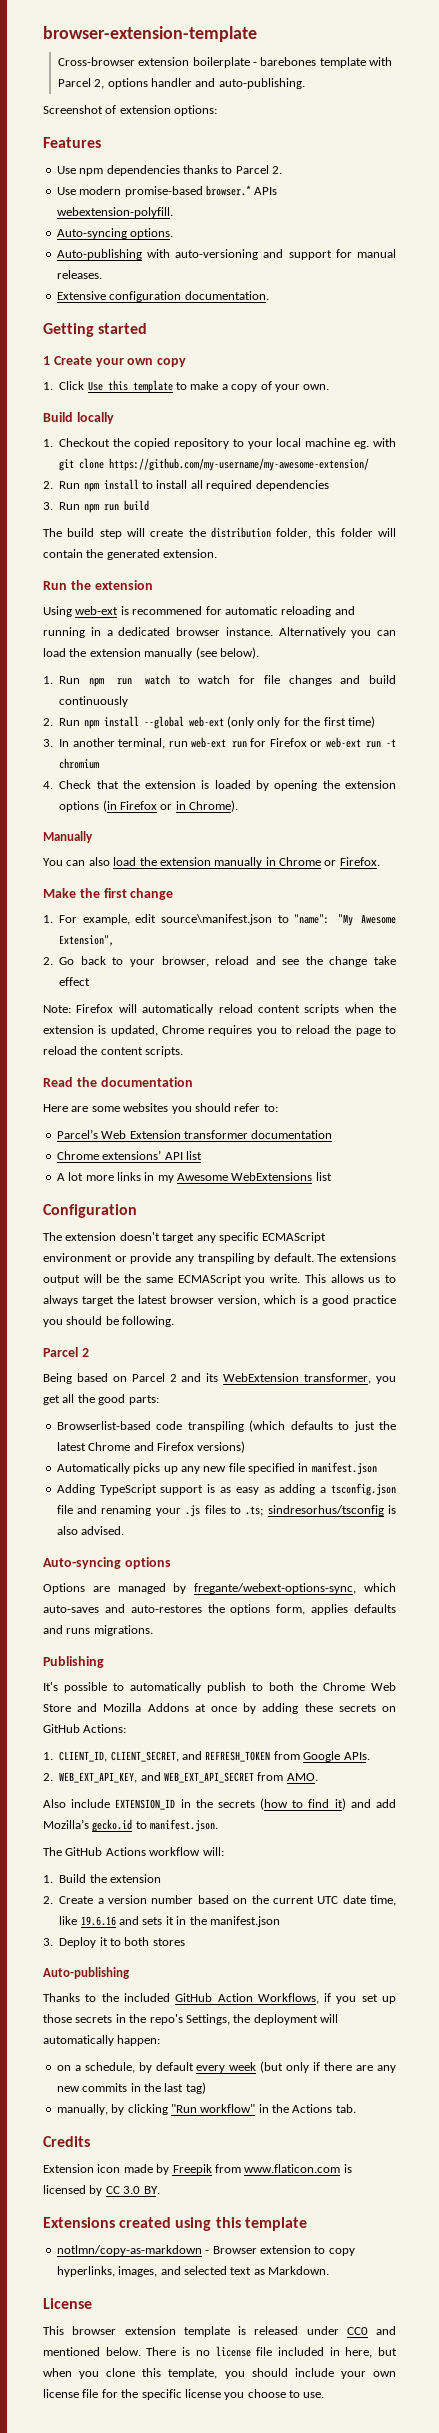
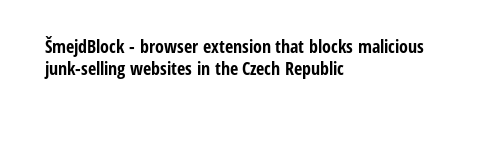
[43,26,257,42] [57,57,393,68] [57,78,305,89] [43,105,218,116] [43,137,101,148] [56,165,282,176] [56,185,278,197] [56,207,173,218] [56,228,174,239] [56,249,396,260] [56,270,102,279] [56,291,269,302] [43,323,148,337] [43,356,187,367] [43,380,330,393] [43,412,114,424] [43,438,396,449] [59,458,370,471] [43,479,329,492] [43,500,149,513] [43,527,397,539] [43,549,218,560] [43,580,153,590] [43,606,355,617] [43,627,396,638] [43,647,259,659] [43,674,396,687] [59,696,129,707] [43,716,375,729] [43,737,396,749] [59,758,100,769] [43,780,396,791] [59,800,239,812] [43,831,93,843] [43,857,380,868] [43,888,174,900] [43,914,396,926] [59,935,115,946] [43,956,396,967] [59,977,91,986] [43,1004,396,1015] [43,1025,397,1036] [43,1046,184,1057] [43,1077,193,1087] [43,1103,278,1114] [56,1129,333,1139] [56,1150,202,1160] [56,1172,332,1183] [43,1204,137,1218] [43,1232,327,1243] [43,1253,396,1264] [43,1274,397,1285] [43,1295,396,1306] [43,1316,175,1327] [43,1347,89,1357] [43,1373,396,1384] [43,1394,159,1405] [56,1420,397,1432] [56,1441,246,1453] [56,1462,377,1475] [56,1483,396,1496] [56,1505,396,1517] [56,1526,125,1535] [43,1557,171,1569] [43,1583,397,1594] [43,1604,396,1615] [43,1625,153,1636] [43,1656,104,1668] [43,1682,396,1693] [43,1703,396,1714] [43,1724,127,1733] [43,1751,370,1762] [43,1772,318,1783] [43,1798,397,1810] [43,1819,219,1832] [43,1847,224,1856] [43,1874,161,1883] [43,1895,396,1906] [59,1916,280,1927] [43,1937,185,1948] [43,1967,130,1979] [43,1993,397,2004] [43,2014,338,2025] [43,2035,161,2046] [56,2061,396,2073] [56,2082,206,2094] [56,2104,356,2115] [43,2136,90,2147] [43,2164,352,2175] [43,2185,160,2196] [43,2217,307,2231] [56,2245,355,2256] [56,2266,329,2277] [43,2298,92,2309] [43,2326,396,2337] [43,2346,397,2358] [43,2368,396,2379] [43,2389,325,2400] browser-extension-template // Cross-browser extension boilerplate - barebones template with Parcel 2, options handler and auto-publishing. // Screenshot of extension options: // Features // Use npm dependencies thanks to Parcel 2. // Use modern promise-based browser.* APIs webextension-polyfill. // Auto-syncing options. // Auto-publishing with auto-versioning and support for manual releases. // Extensive configuration documentation. // Getting started // 1 Create your own copy // 1. Click Use this template to make a copy of your own. // Build locally // 1. Checkout the copied repository to your local machine eg. with git clone https://github.com/my-username/my-awesome-extension/ // 2. Run npm install to install all required dependencies // 3. Run npm run build // The build step will create the distribution folder, this folder will contain the generated extension. // Run the extension // Using web-ext is recommened for automatic reloading and running in a dedicated browser instance. Alternatively you can load the extension manually (see below). // 1. Run npm run watch to watch for file changes and build continuously // 2. Run npm install --global web-ext (only only for the first time) // 3. In another terminal, run web-ext run for Firefox or web-ext run -t chromium // 4. Check that the extension is loaded by opening the extension options (in Firefox or in Chrome). // Manually // You can also load the extension manually in Chrome or Firefox. // Make the first change // 1. For example, edit source\manifest.json to "name": "My Awesome Extension", // 2. Go back to your browser, reload and see the change take effect // Note: Firefox will automatically reload content scripts when the extension is updated, Chrome requires you to reload the page to reload the content scripts. // Read the documentation // Here are some websites you should refer to: // Parcel’s Web Extension transformer documentation // Chrome extensions’ API list // A lot more links in my Awesome WebExtensions list // Configuration // The extension doesn't target any specific ECMAScript environment or provide any transpiling by default. The extensions output will be the same ECMAScript you write. This allows us to always target the latest browser version, which is a good practice you should be following. // Parcel 2 // Being based on Parcel 2 and its WebExtension transformer, you get all the good parts: // Browserlist-based code transpiling (which defaults to just the latest Chrome and Firefox versions) // Automatically picks up any new file specified in manifest.json // Adding TypeScript support is as easy as adding a tsconfig.json file and renaming your .js files to .ts; sindresorhus/tsconfig is also advised. // Auto-syncing options // Options are managed by fregante/webext-options-sync, which auto-saves and auto-restores the options form, applies defaults and runs migrations. // Publishing // It's possible to automatically publish to both the Chrome Web Store and Mozilla Addons at once by adding these secrets on GitHub Actions: // 1. CLIENT_ID, CLIENT_SECRET, and REFRESH_TOKEN from Google APIs. // 2. WEB_EXT_API_KEY, and WEB_EXT_API_SECRET from AMO. // Also include EXTENSION_ID in the secrets (how to find it) and add Mozilla’s gecko.id to manifest.json. // The GitHub Actions workflow will: // 1. Build the extension // 2. Create a version number based on the current UTC date time, like 19.6.16 and sets it in the manifest.json // 3. Deploy it to both stores // Auto-publishing // Thanks to the included GitHub Action Workflows, if you set up those secrets in the repo's Settings, the deployment will automatically happen: // on a schedule, by default every week (but only if there are any new commits in the last tag) // manually, by clicking "Run workflow" in the Actions tab. // Credits // Extension icon made by Freepik from www.flaticon.com is licensed by CC 3.0 BY. // Extensions created using this template // notlmn/copy-as-markdown - Browser extension to copy hyperlinks, images, and selected text as Markdown. // License // This browser extension template is released under CC0 and mentioned below. There is no license file included in here, but when you clone this template, you should include your own license file for the specific license you choose to use. -> [45,36,425,57] [44,61,345,79] ŠmejdBlock - browser extension that blocks malicious junk-selling websites in the Czech Republic

